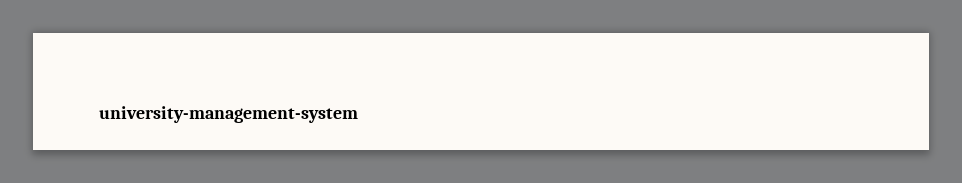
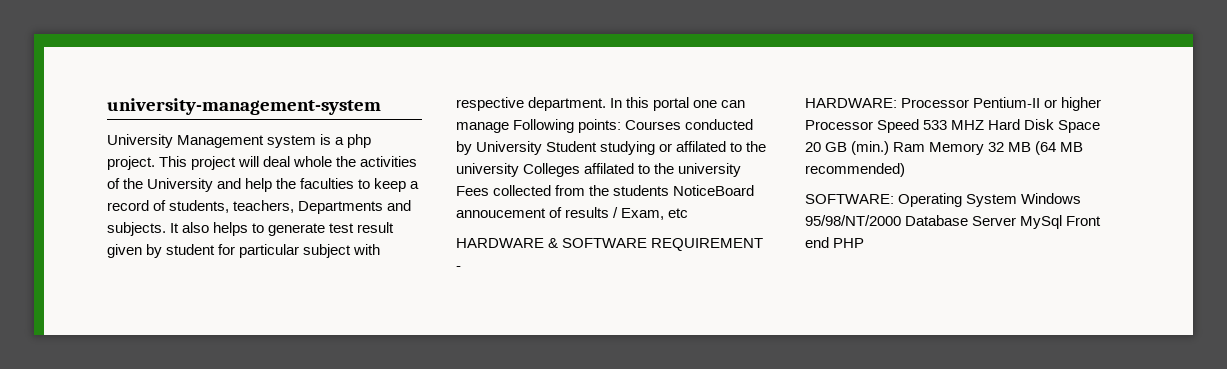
(358, 114) none -> [107,134,372,148] [107,156,418,170] [107,178,420,192] [107,200,412,214] [107,222,395,236] [107,244,381,258] [456,97,746,111] [456,119,754,133] [456,141,767,155] [456,163,742,177] [456,185,755,196] [456,207,689,220] [456,238,764,251] [456,266,461,270] [805,97,1102,111] [805,119,1101,133] [805,141,1084,155] [805,163,905,177] [805,193,1082,207] [805,215,1102,229] [805,237,865,248] // University Management system is a php project. This project will deal whole the activities of the University and help the faculties to keep a record of students, teachers, Departments and subjects. It also helps to generate test result given by student for particular subject with respective department. In this portal one can manage Following points: Courses conducted by University Student studying or affilated to the university Colleges affilated to the university Fees collected from the students NoticeBoard annoucement of results / Exam, etc // HARDWARE & SOFTWARE REQUIREMENT - // HARDWARE: Processor Pentium-II or higher Processor Speed 533 MHZ Hard Disk Space 20 GB (min.) Ram Memory 32 MB (64 MB recommended) // SOFTWARE: Operating System Windows 95/98/NT/2000 Database Server MySql Front end PHP

